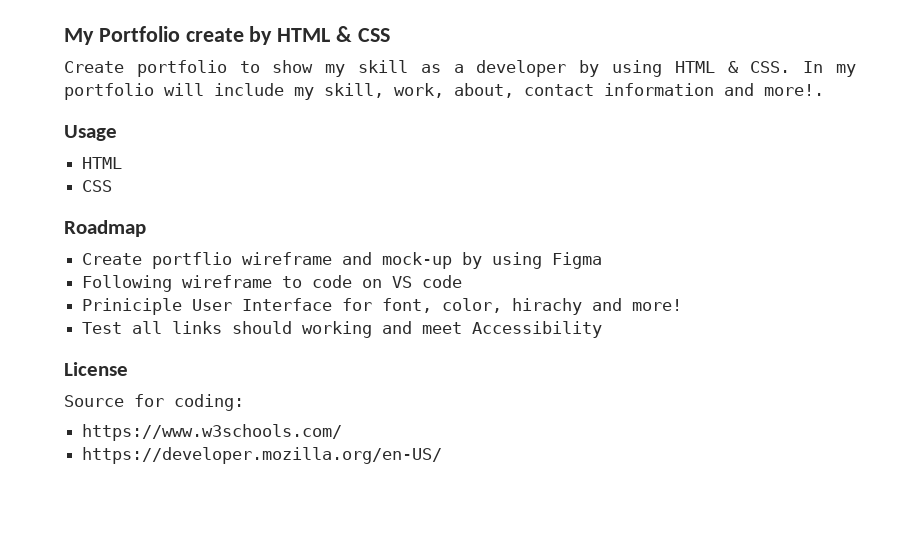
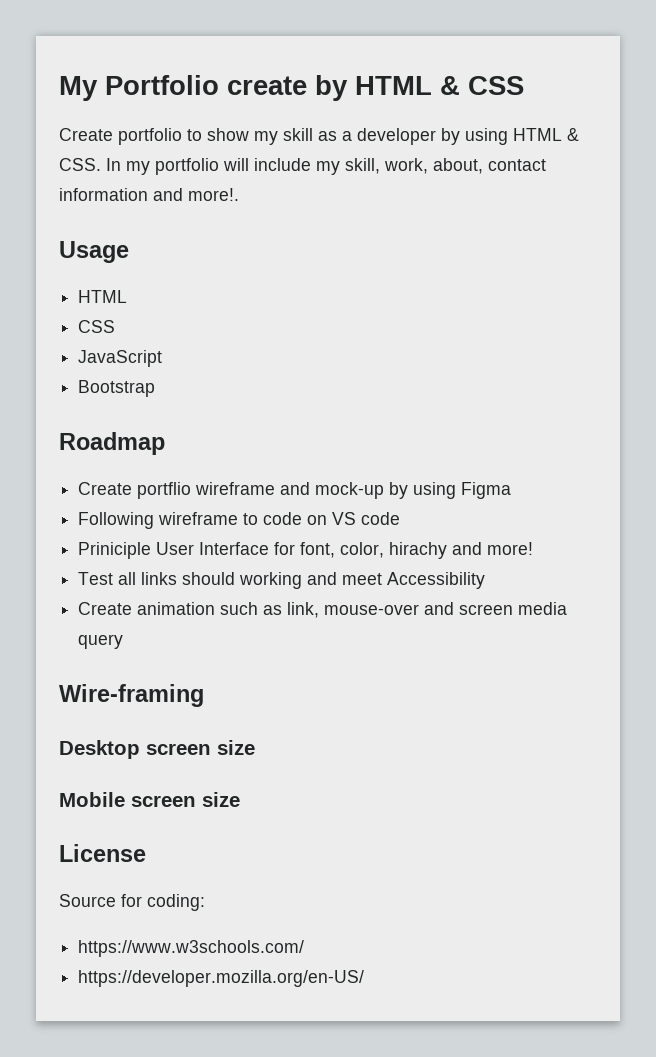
(113, 186) none -> [78,350,163,367] [78,380,156,397] // JavaScript // Bootstrap
(603, 329) none -> [78,602,568,618] [78,634,124,649] [59,684,204,707] [59,740,255,759] [59,792,240,807] // Create animation such as link, mouse-over and screen media query // Wire-framing // Desktop screen size // Mobile screen size

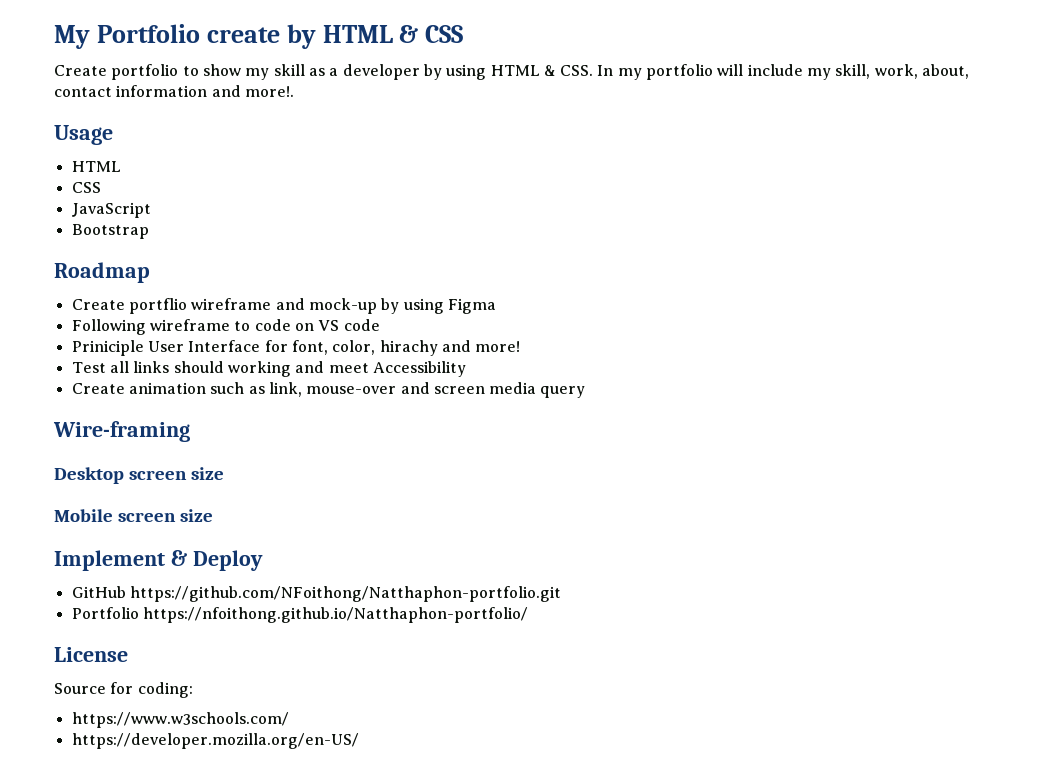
(240, 799) none -> [54,550,263,571] [71,586,561,602] [71,607,528,623] // Implement & Deploy // GitHub https://github.com/NFoithong/Natthaphon-portfolio.git // Portfolio https://nfoithong.github.io/Natthaphon-portfolio/

